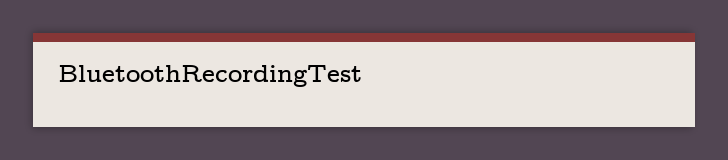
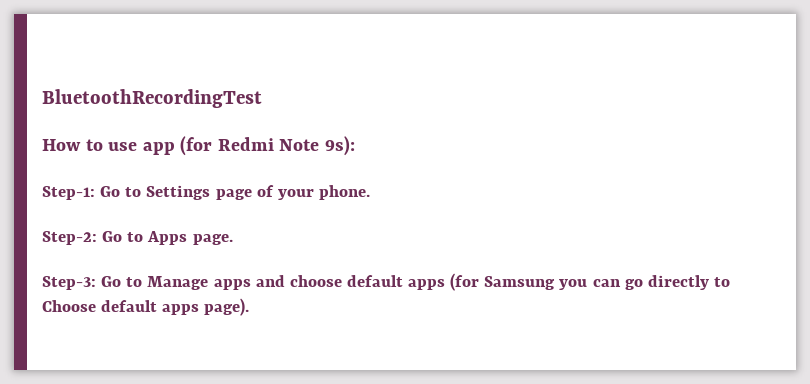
(362, 76) none -> [42,136,355,156] [42,185,370,200] [42,231,233,245] [42,273,730,291] [42,298,250,316] // How to use app (for Redmi Note 9s): // Step-1: Go to Settings page of your phone. // Step-2: Go to Apps page. // Step-3: Go to Manage apps and choose default apps (for Samsung you can go directly to Choose default apps page).

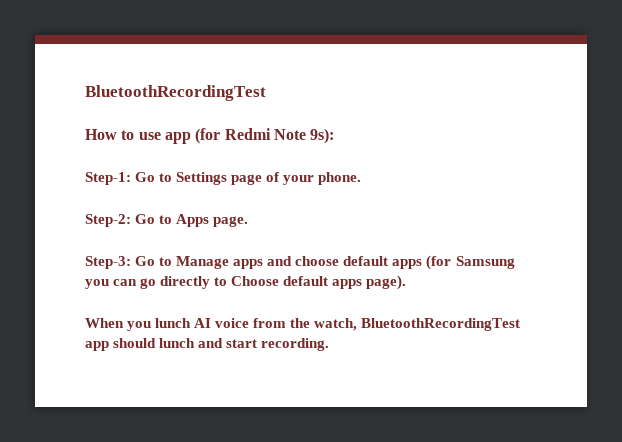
(250, 307) none -> [85,318,521,331] [85,338,330,351] // When you lunch AI voice from the watch, BluetoothRecordingTest app should lunch and start recording.

